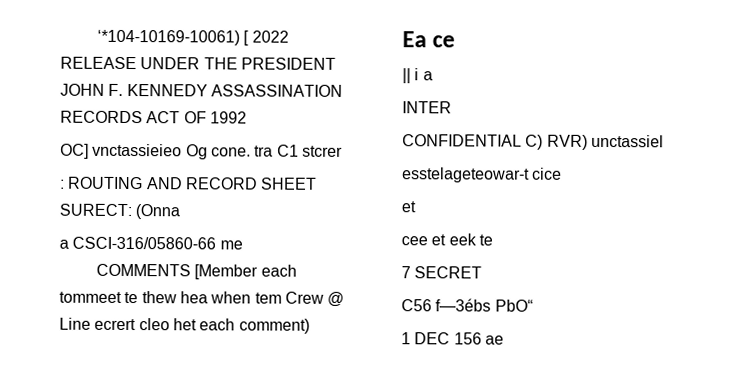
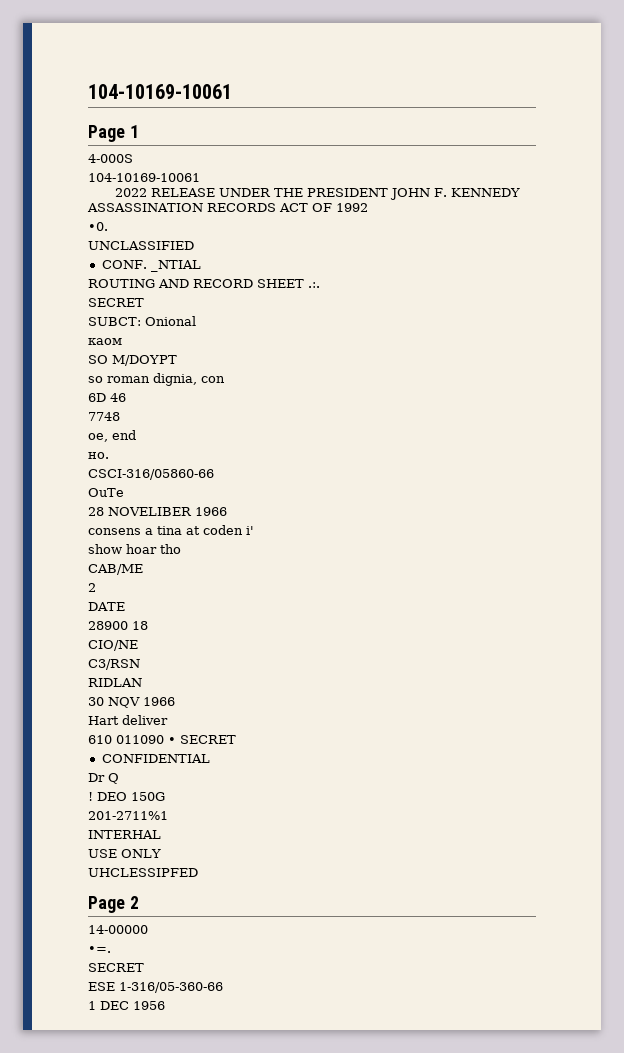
[96,29,250,46] ‘*104-10169-10061) [ -> [88,84,232,99] [88,125,139,142] [88,154,133,163] [88,173,200,182] 104-10169-10061 // Page 1 // 4-000S // 104-10169-10061 //
[60,143,343,160] [60,176,318,190] [59,203,181,220] [59,236,243,250] [95,263,297,280] [59,291,345,307] [59,317,310,334] [402,31,456,48] [402,68,433,84] [402,101,452,114] [402,134,664,150] [402,167,563,183] [401,201,416,213] [401,233,493,246] [401,266,483,279] [401,298,533,312] OC] vnctassieieo Og cone. tra C1 stcrer // : ROUTING AND RECORD SHEET SURECT: (Onna // a CSCI-316/05860-66 me // COMMENTS [Member each tommeet te thew hea when tem Crew @ Line ecrert cleo het each comment) // Ea ce // || i a // INTER // CONFIDENTIAL C) RVR) unctassiel // esstelageteowar-t cice // et // cee et eek te // 7 SECRET // C56 f—3ébs PbO“ -> [88,222,108,231] [88,241,194,250] [101,260,201,272] [88,279,320,288] [88,298,144,307] [88,316,196,326] [88,338,122,345] [88,355,177,366] [88,373,225,386] [88,393,126,402] [88,412,120,421] [88,430,136,442] [88,452,109,459] [88,469,214,480] [88,488,124,497] [88,507,227,516] [88,525,254,535] [88,544,181,554] [88,564,143,575] [88,583,96,592] [88,602,125,611] [88,621,148,630] [88,640,138,651] [88,659,140,670] [88,678,142,687] [88,697,175,708] [88,715,168,725] [88,735,236,744] [101,754,210,763] [88,773,119,784] [88,792,165,801] [88,811,168,820] [88,830,161,839] [88,849,161,858] [88,868,198,877] [88,896,139,913] [88,925,148,934] [88,946,111,953] [88,963,144,972] [88,982,223,993] •0. // UNCLASSIFIED // CONF. _NTIAL // ROUTING AND RECORD SHEET .:. // SECRET // SUBCT: Onional // каом // SO M/DOYPT // so roman dignia, con // 6D 46 // 7748 // oe, end // но. // CSCI-316/05860-66 // OuTe // 28 NOVELIBER 1966 // consens a tina at coden i' // show hoar tho // CAB/ME // 2 // DATE // 28900 18 // CIO/NE // C3/RSN // RIDLAN // 30 NQV 1966 // Hart deliver // 610 011090 • SECRET // CONFIDENTIAL // Dr Q // ! DEO 150G // 201-2711%1 // INTERHAL // USE ONLY // UHCLESSIPFED // Page 2 // 14-00000 // •=. // SECRET // ESE 1-316/05-360-66
[453,332,504,345] 156 ae -> [133,1001,165,1010] 1956

